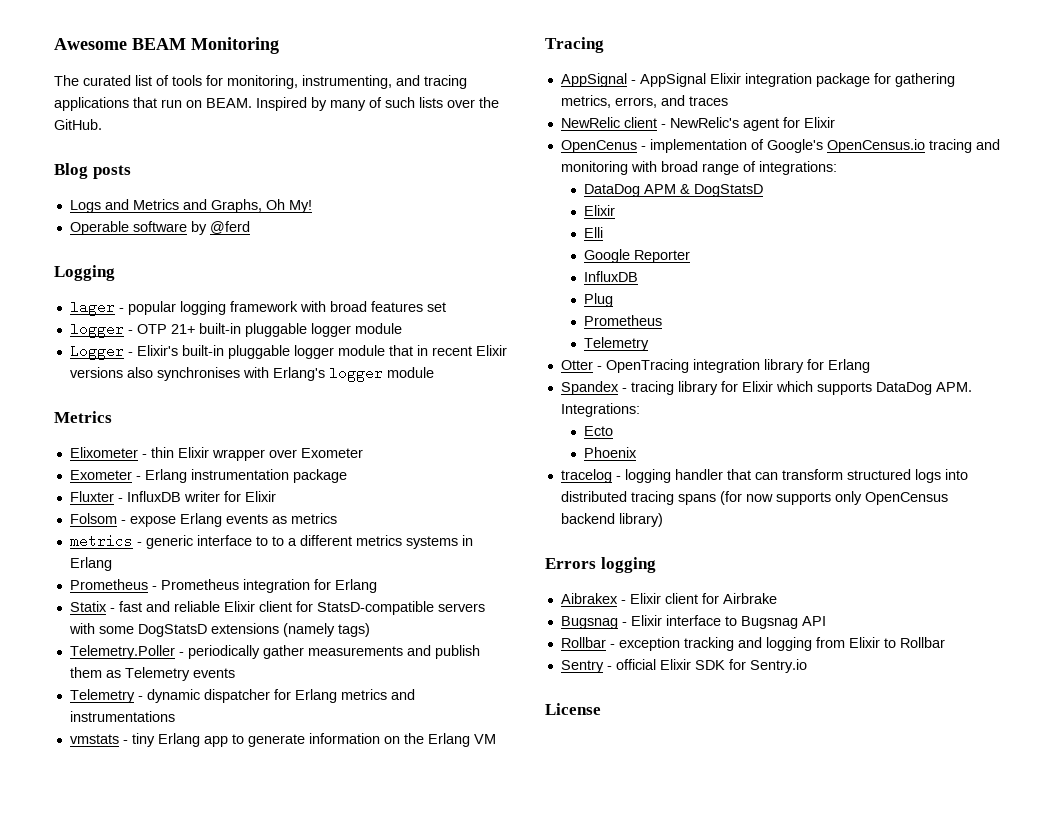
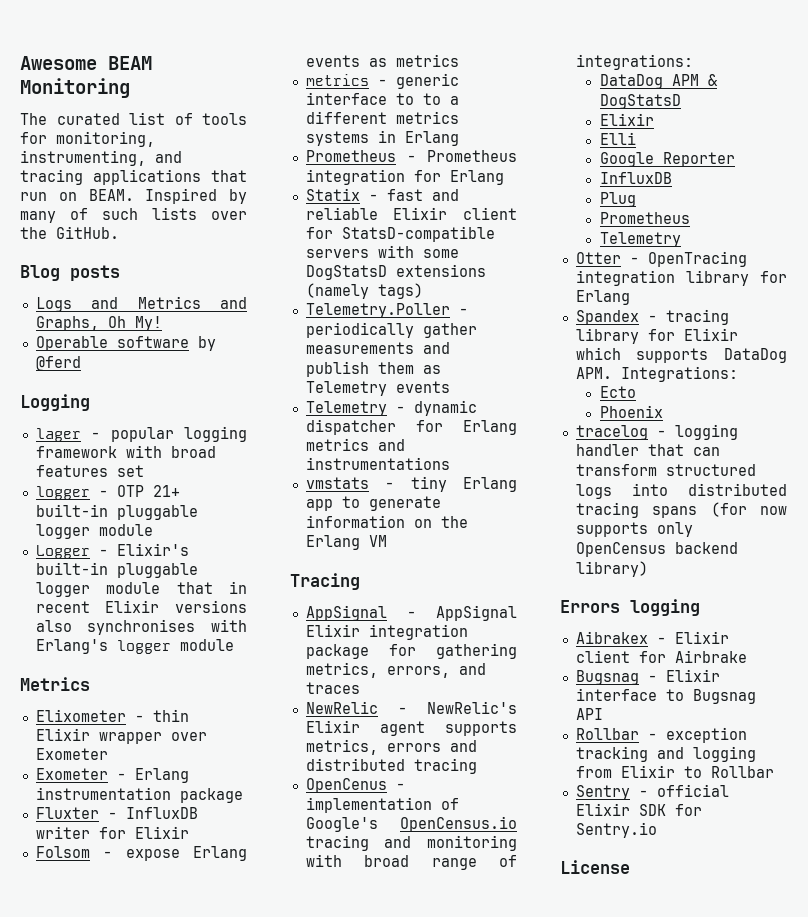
[623,117,657,128] client -> (378, 707) none
[742,117,835,131] agent for Elixir -> [305,720,517,736] [305,739,477,755] [305,758,477,774] Elixir agent supports metrics, errors and distributed tracing

